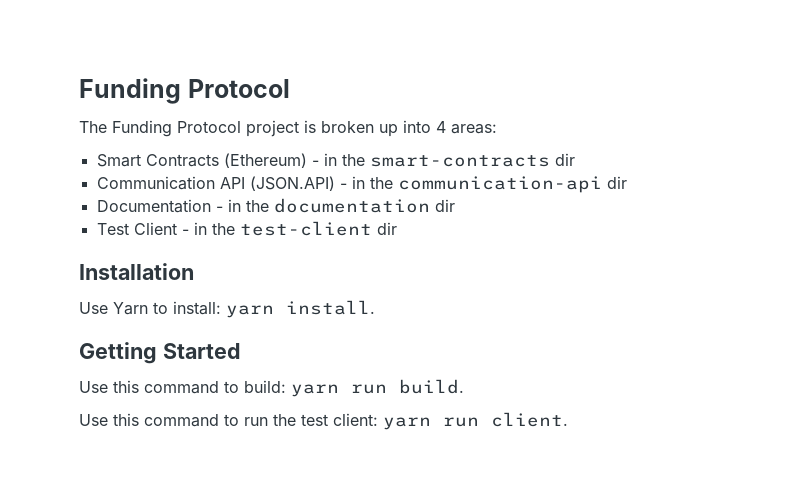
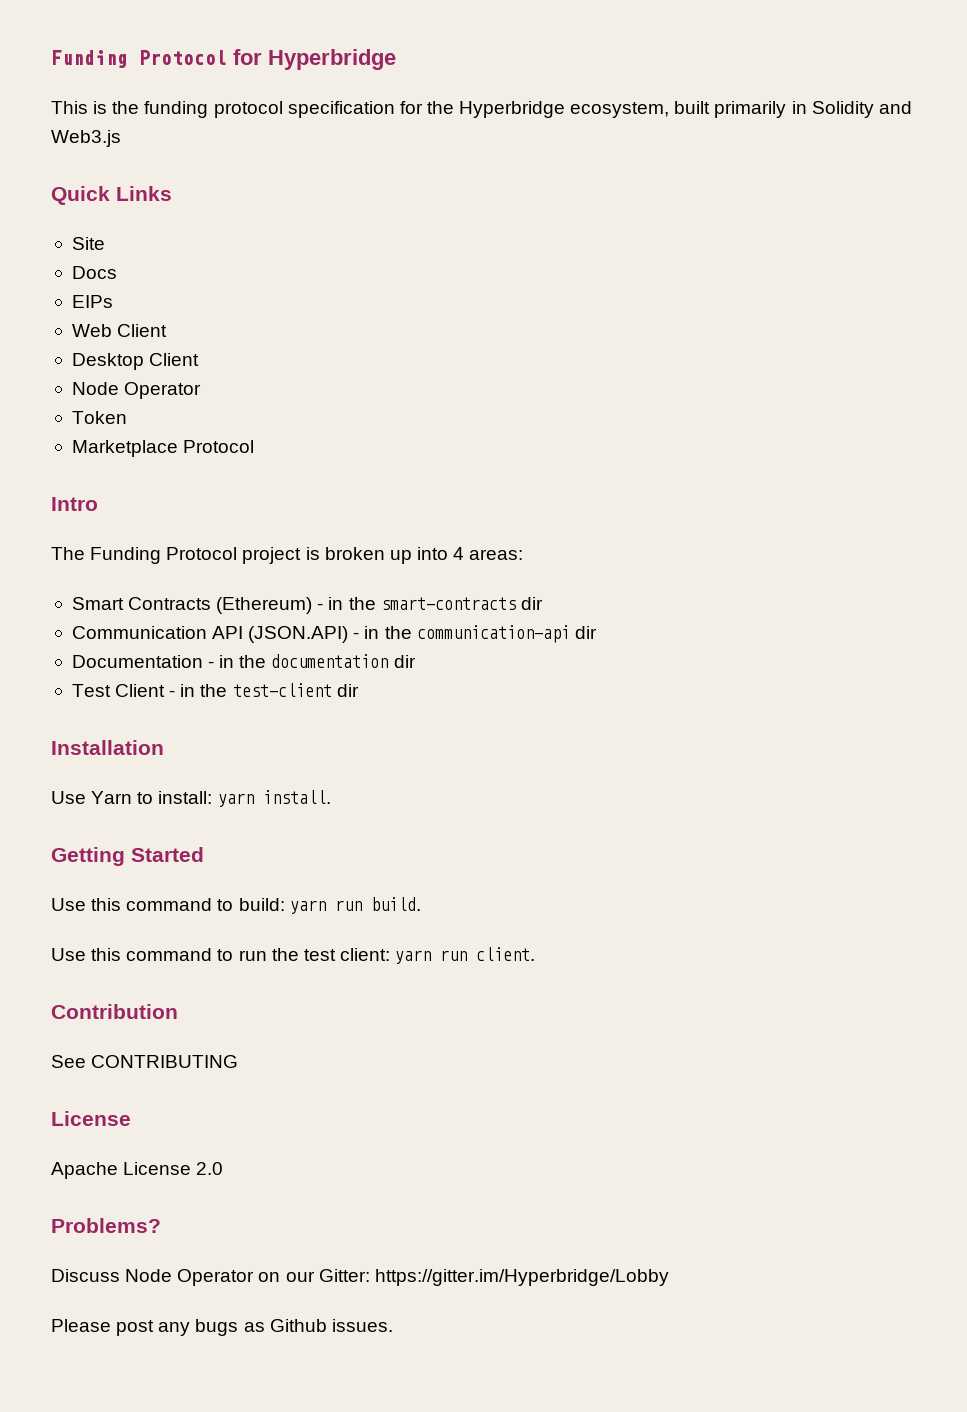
[79,78,290,104] Funding Protocol -> [51,49,396,70] [51,101,912,118] [51,130,121,147] [51,186,172,205] [71,237,105,250] [71,266,117,279] [71,295,113,308] [71,324,168,337] [71,353,200,370] [71,382,202,399] [71,411,127,424] [71,440,255,457] [51,497,98,511] Funding Protocol for Hyperbridge // This is the funding protocol specification for the Hyperbridge ecosystem, built primarily in Solidity and Web3.js // Quick Links // Site // Docs // EIPs // Web Client // Desktop Client // Node Operator // Token // Marketplace Protocol // Intro
(568, 419) none -> [51,1004,178,1019] [51,1055,239,1068] [51,1111,131,1126] [51,1162,224,1179] [51,1218,161,1233] [51,1269,669,1286] [51,1319,393,1336] // Contribution // See CONTRIBUTING // License // Apache License 2.0 // Problems? // Discuss Node Operator on our Gitter: https://gitter.im/Hyperbridge/Lobby // Please post any bugs as Github issues.

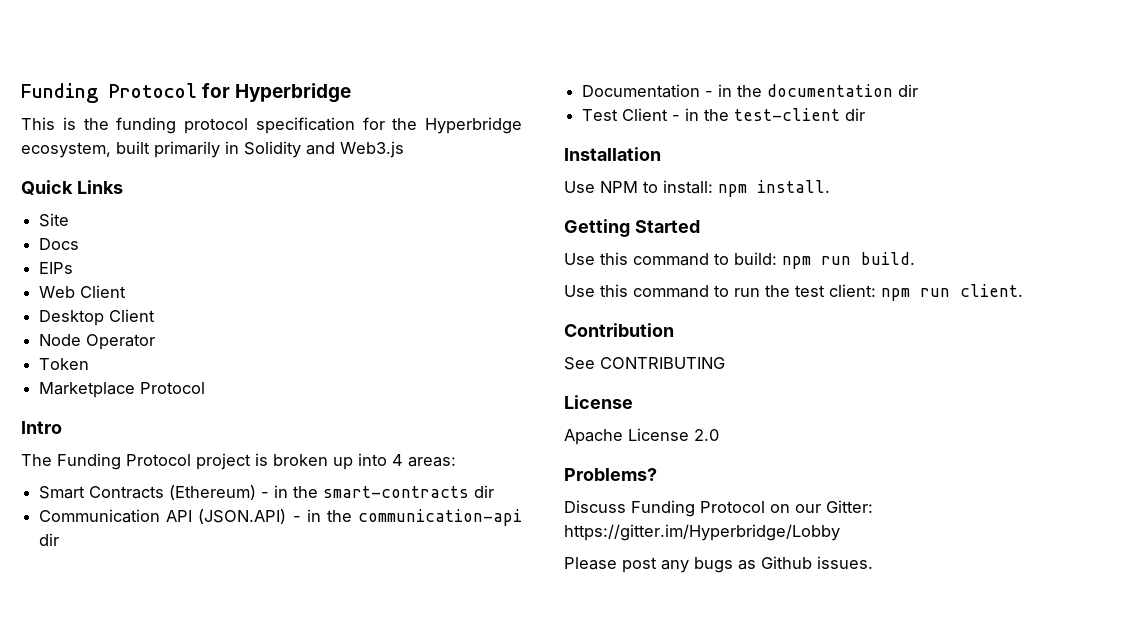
[91,791,133,804] Yarn -> [600,181,638,193] NPM
[217,793,254,807] yarn -> [718,184,747,197] npm
[289,900,326,914] yarn -> [782,256,811,269] npm
[395,950,432,964] yarn -> [881,288,910,301] npm
[125,1269,255,1286] Node Operator -> [631,500,765,517] Funding Protocol

